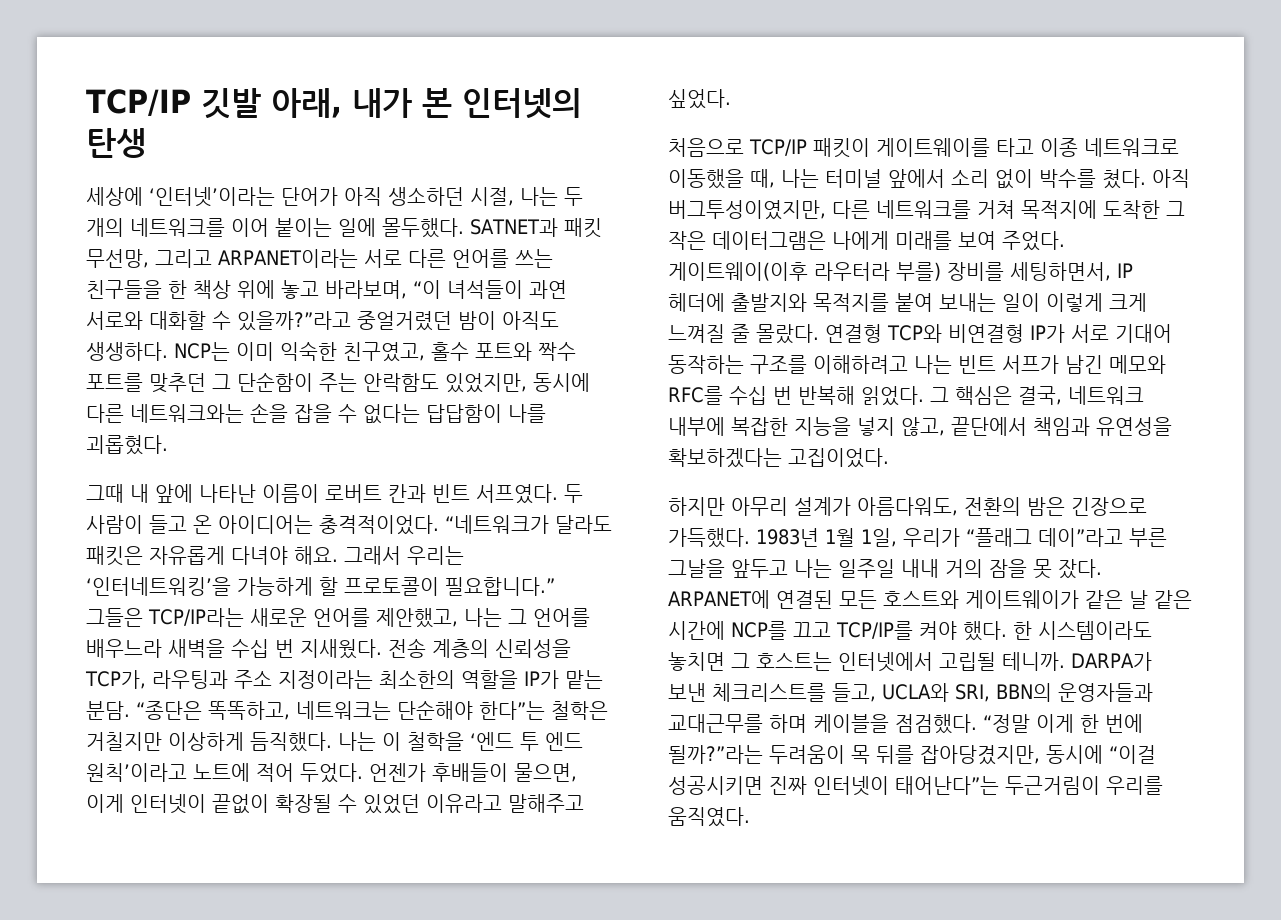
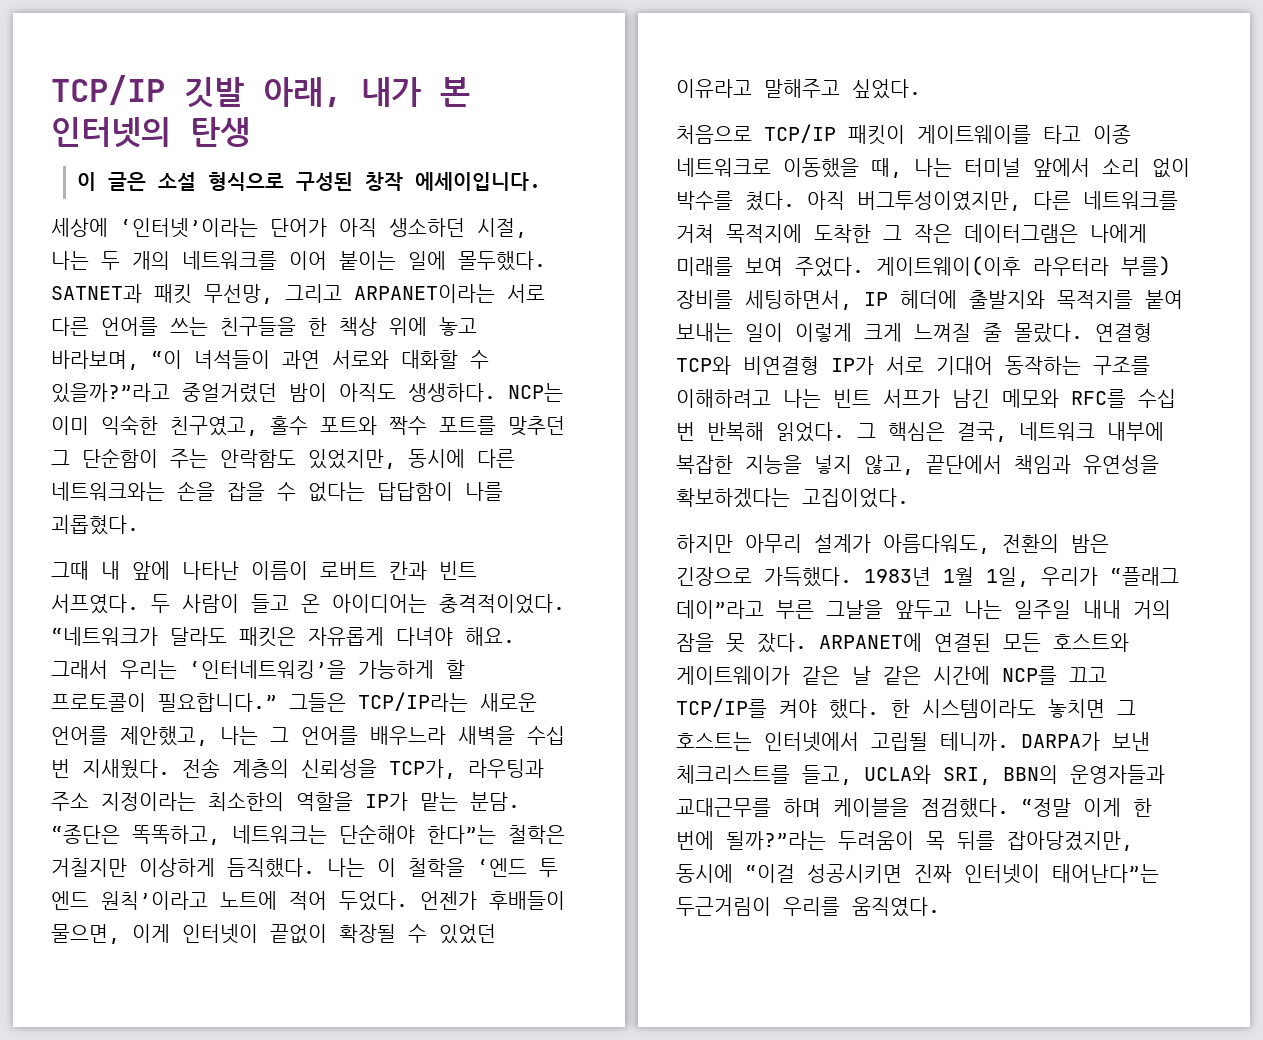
(146, 143) none -> [76,172,541,191] // 이 글은 소설 형식으로 구성된 창작 에세이입니다.

